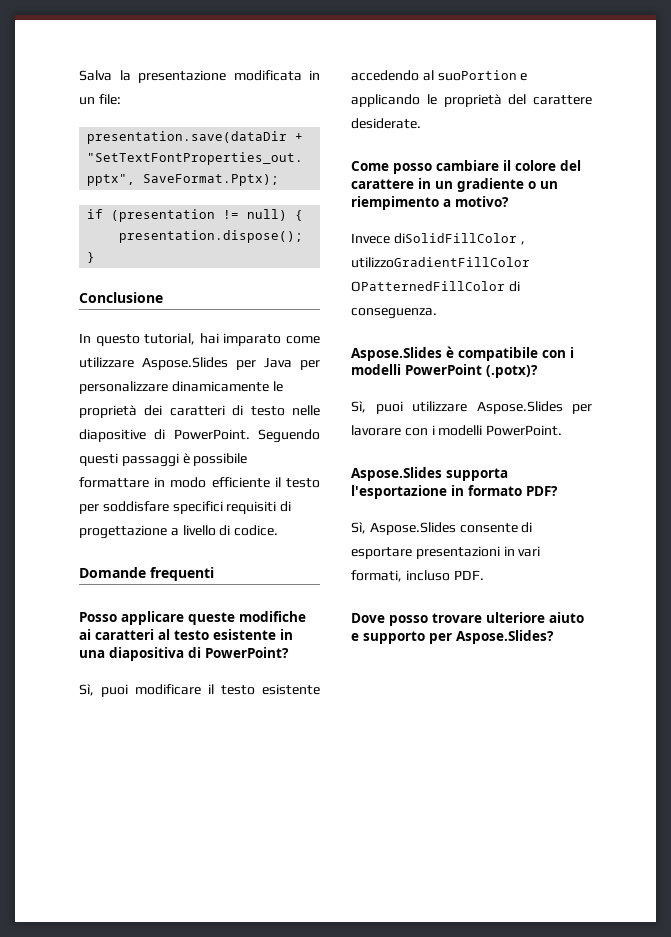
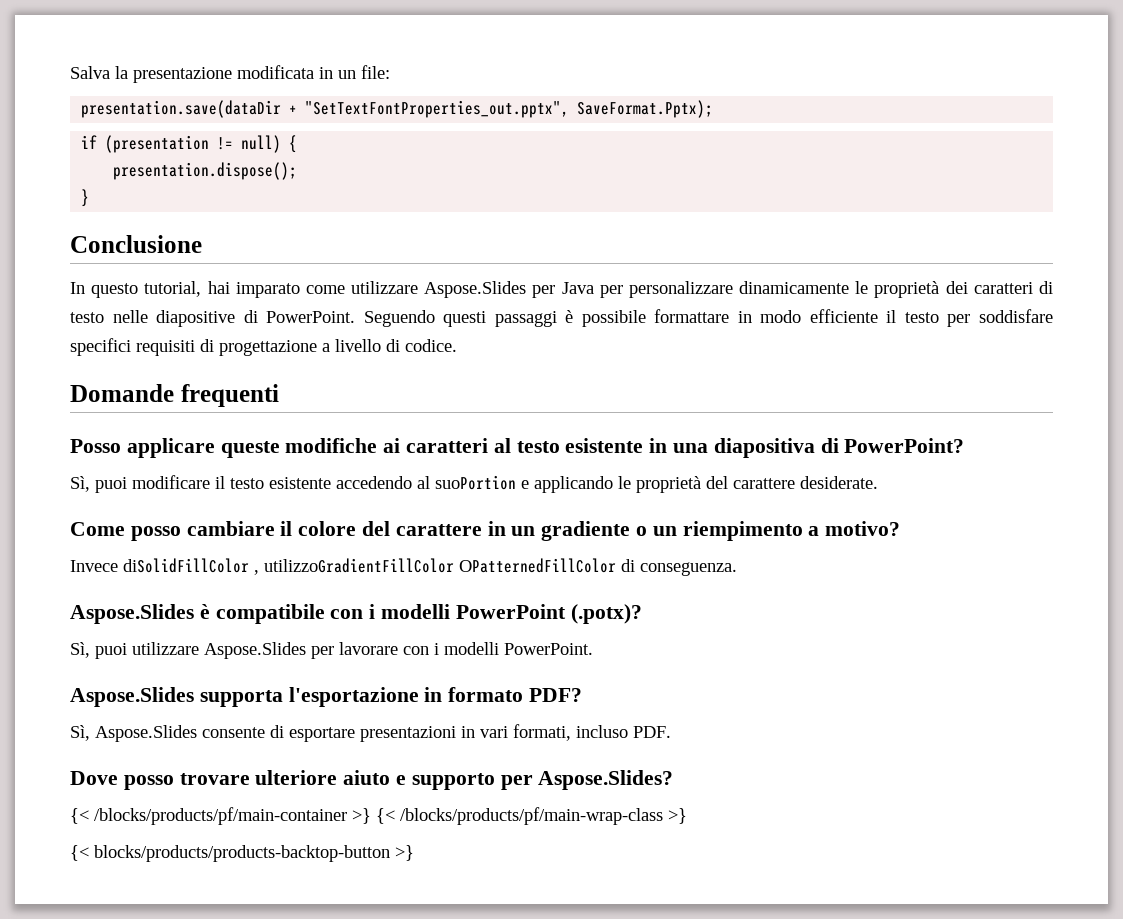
(554, 637) none -> [70,807,687,825] [70,845,414,862] // {< /blocks/products/pf/main-container >} {< /blocks/products/pf/main-wrap-class >} // {< blocks/products/products-backtop-button >}

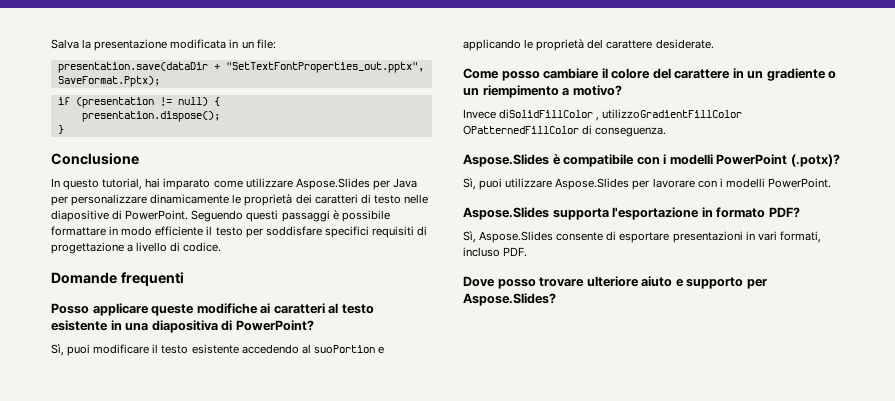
[70,807,687,825] [70,845,414,862] // {< /blocks/products/pf/main-container >} {< /blocks/products/pf/main-wrap-class >} // {< blocks/products/products-backtop-button >} -> (556, 299) none

